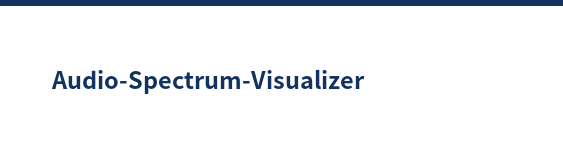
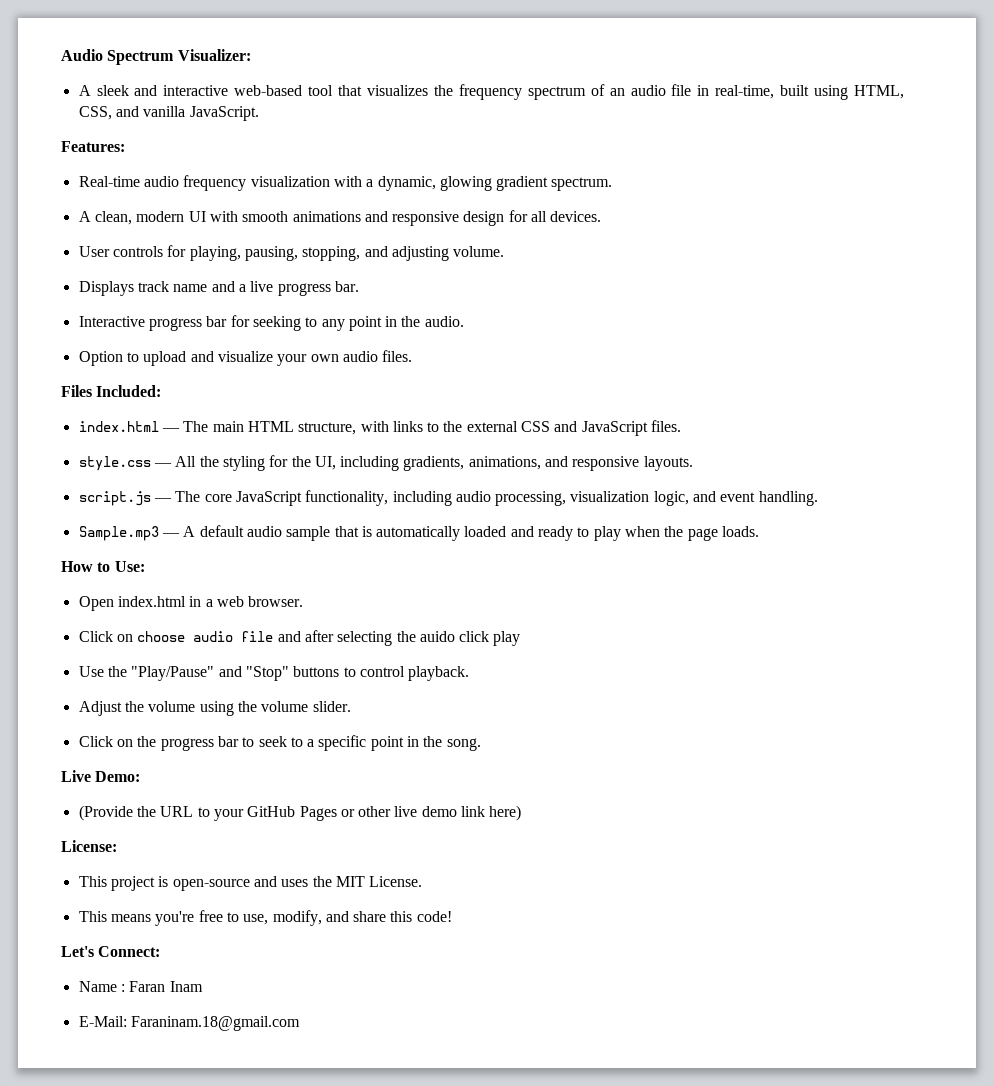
[51,69,365,94] Audio-Spectrum-Visualizer -> [61,49,251,65] [78,84,904,100] [78,106,259,121] [61,141,125,152] [78,175,613,191] [78,210,602,226] [78,245,505,261] [78,281,359,296] [78,315,464,331] [78,350,413,366] [61,385,162,397] [78,420,682,436] [78,455,693,471] [78,490,818,506] [78,525,760,541] [61,561,145,572] [78,596,304,611] [78,630,521,646] [78,666,470,681] [78,701,351,716] [78,735,481,751] [61,770,141,782] [78,805,522,821] [61,840,117,852] [78,876,423,891] [78,910,452,926] [61,946,161,957] [78,981,203,992] [78,1016,300,1031] Audio Spectrum Visualizer: // A sleek and interactive web-based tool that visualizes the frequency spectrum of an audio file in real-time, built using HTML, CSS, and vanilla JavaScript. // Features: // Real-time audio frequency visualization with a dynamic, glowing gradient spectrum. // A clean, modern UI with smooth animations and responsive design for all devices. // User controls for playing, pausing, stopping, and adjusting volume. // Displays track name and a live progress bar. // Interactive progress bar for seeking to any point in the audio. // Option to upload and visualize your own audio files. // Files Included: // index.html — The main HTML structure, with links to the external CSS and JavaScript files. // style.css — All the styling for the UI, including gradients, animations, and responsive layouts. // script.js — The core JavaScript functionality, including audio processing, visualization logic, and event handling. // Sample.mp3 — A default audio sample that is automatically loaded and ready to play when the page loads. // How to Use: // Open index.html in a web browser. // Click on choose audio file and after selecting the auido click play // Use the "Play/Pause" and "Stop" buttons to control playback. // Adjust the volume using the volume slider. // Click on the progress bar to seek to a specific point in the song. // Live Demo: // (Provide the URL to your GitHub Pages or other live demo link here) // License: // This project is open-source and uses the MIT License. // This means you're free to use, modify, and share this code! // Let's Connect: // Name : Faran Inam // E-Mail: Faraninam.18@gmail.com

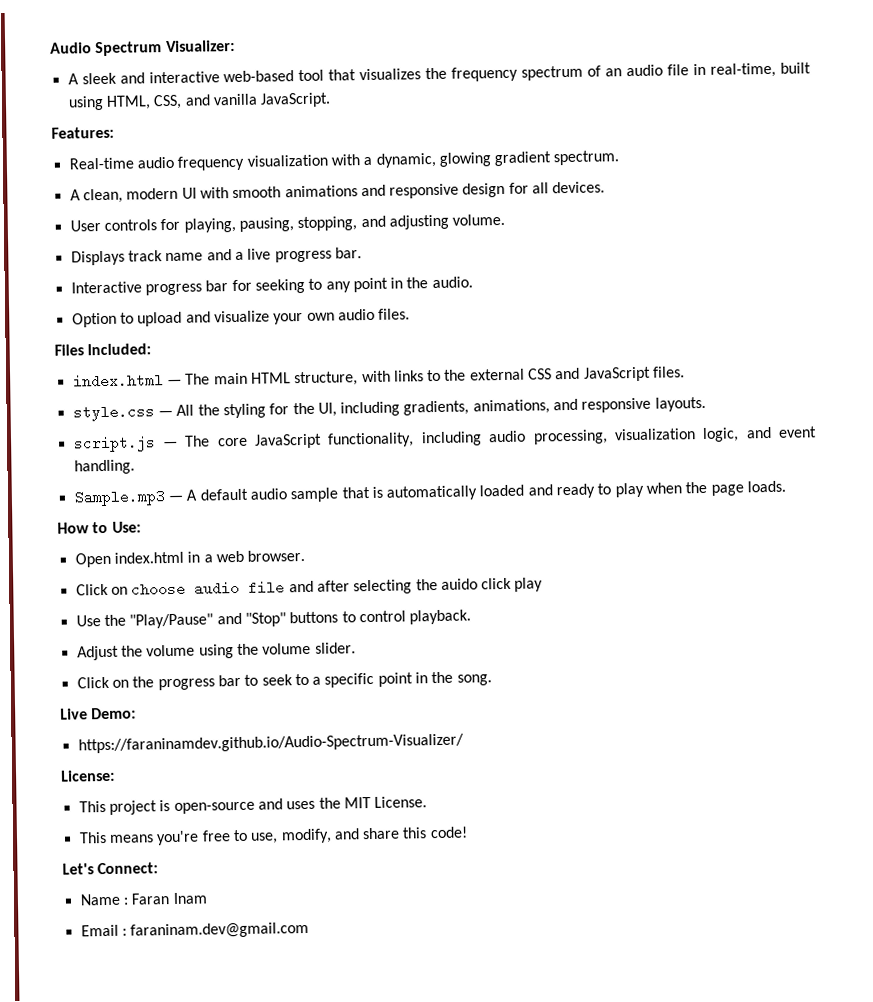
[78,805,522,821] (Provide the URL to your GitHub Pages or other live demo link here) -> [77,733,464,754] https://faraninamdev.github.io/Audio-Spectrum-Visualizer/
[78,1016,300,1031] E-Mail: Faraninam.18@gmail.com -> [80,921,310,939] Email : faraninam.dev@gmail.com

